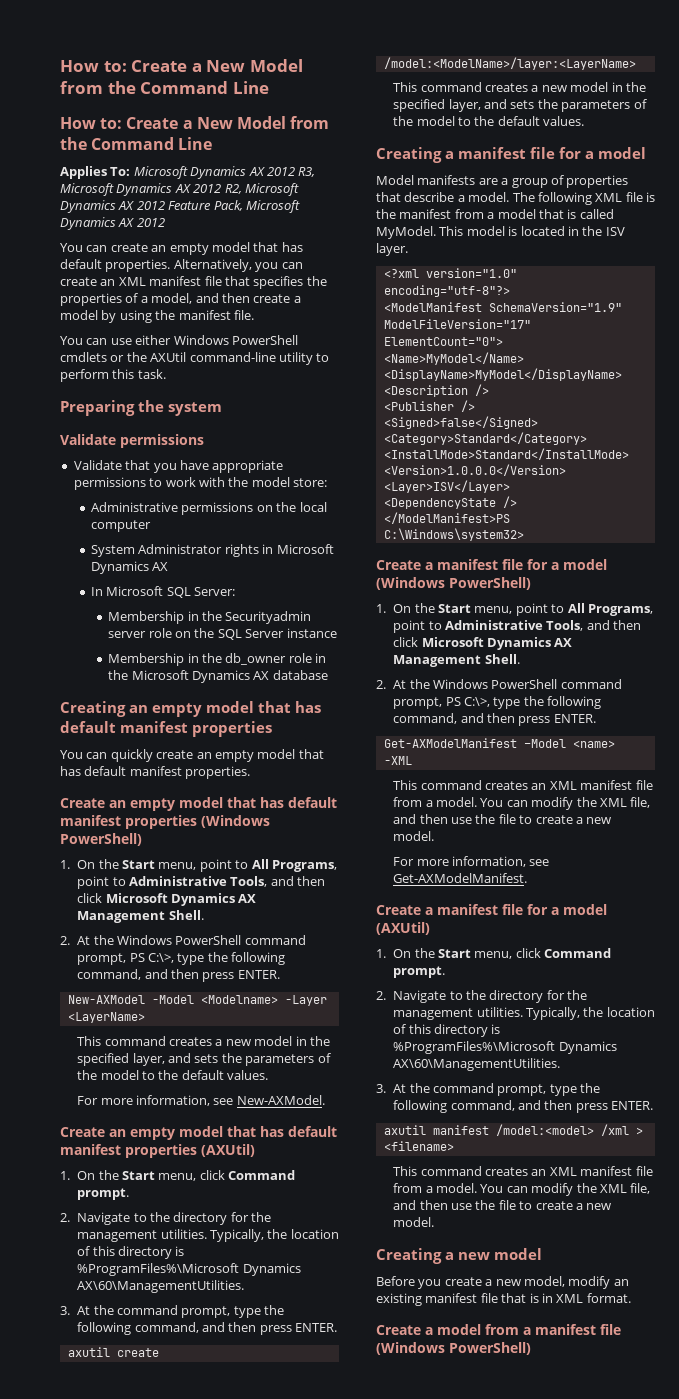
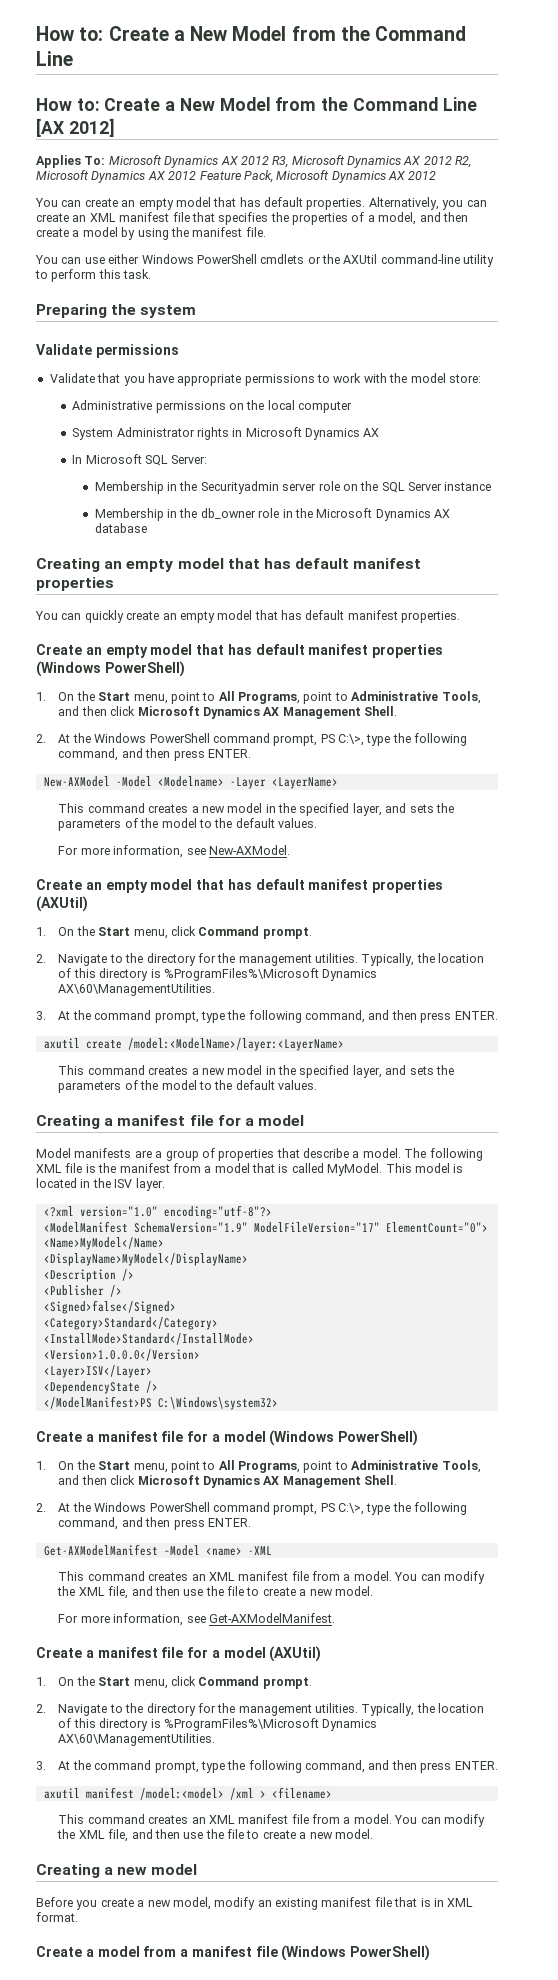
(213, 143) none -> [36,118,115,137] [AX 2012]

